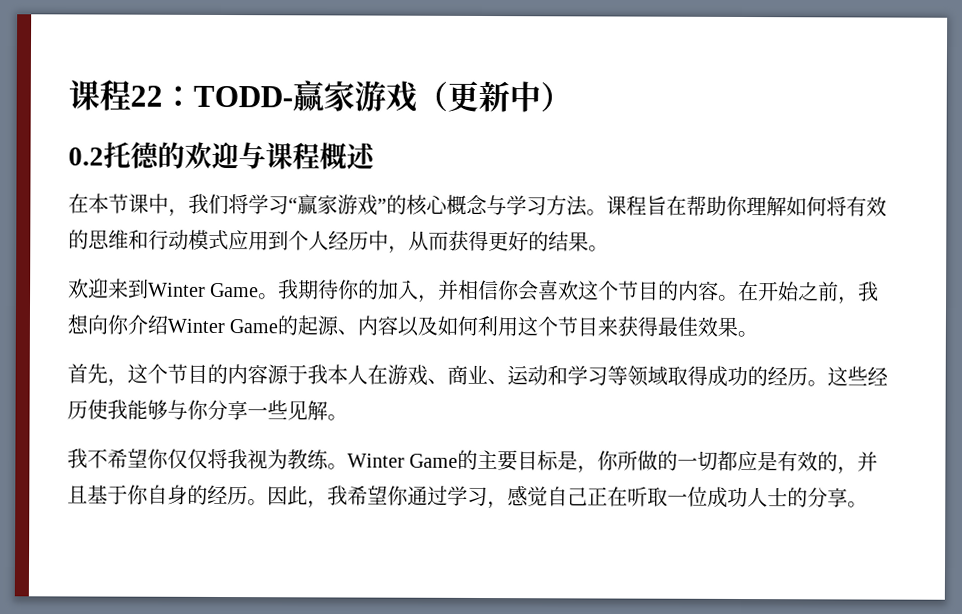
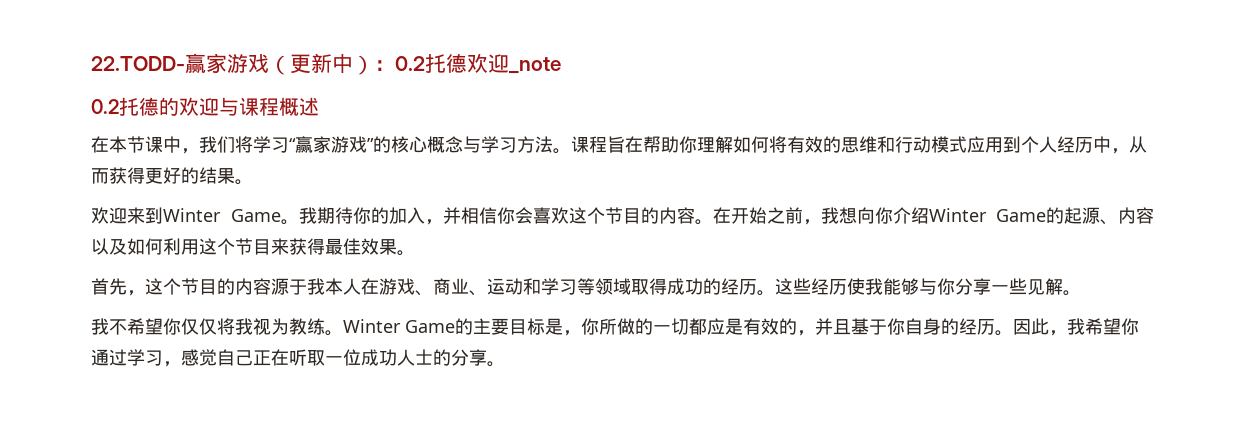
[68,79,293,111] 课程22：TODD- -> [91,56,185,71] 22.TODD-
(572, 97) none -> [374,53,561,74] ：0.2托德欢迎_note

